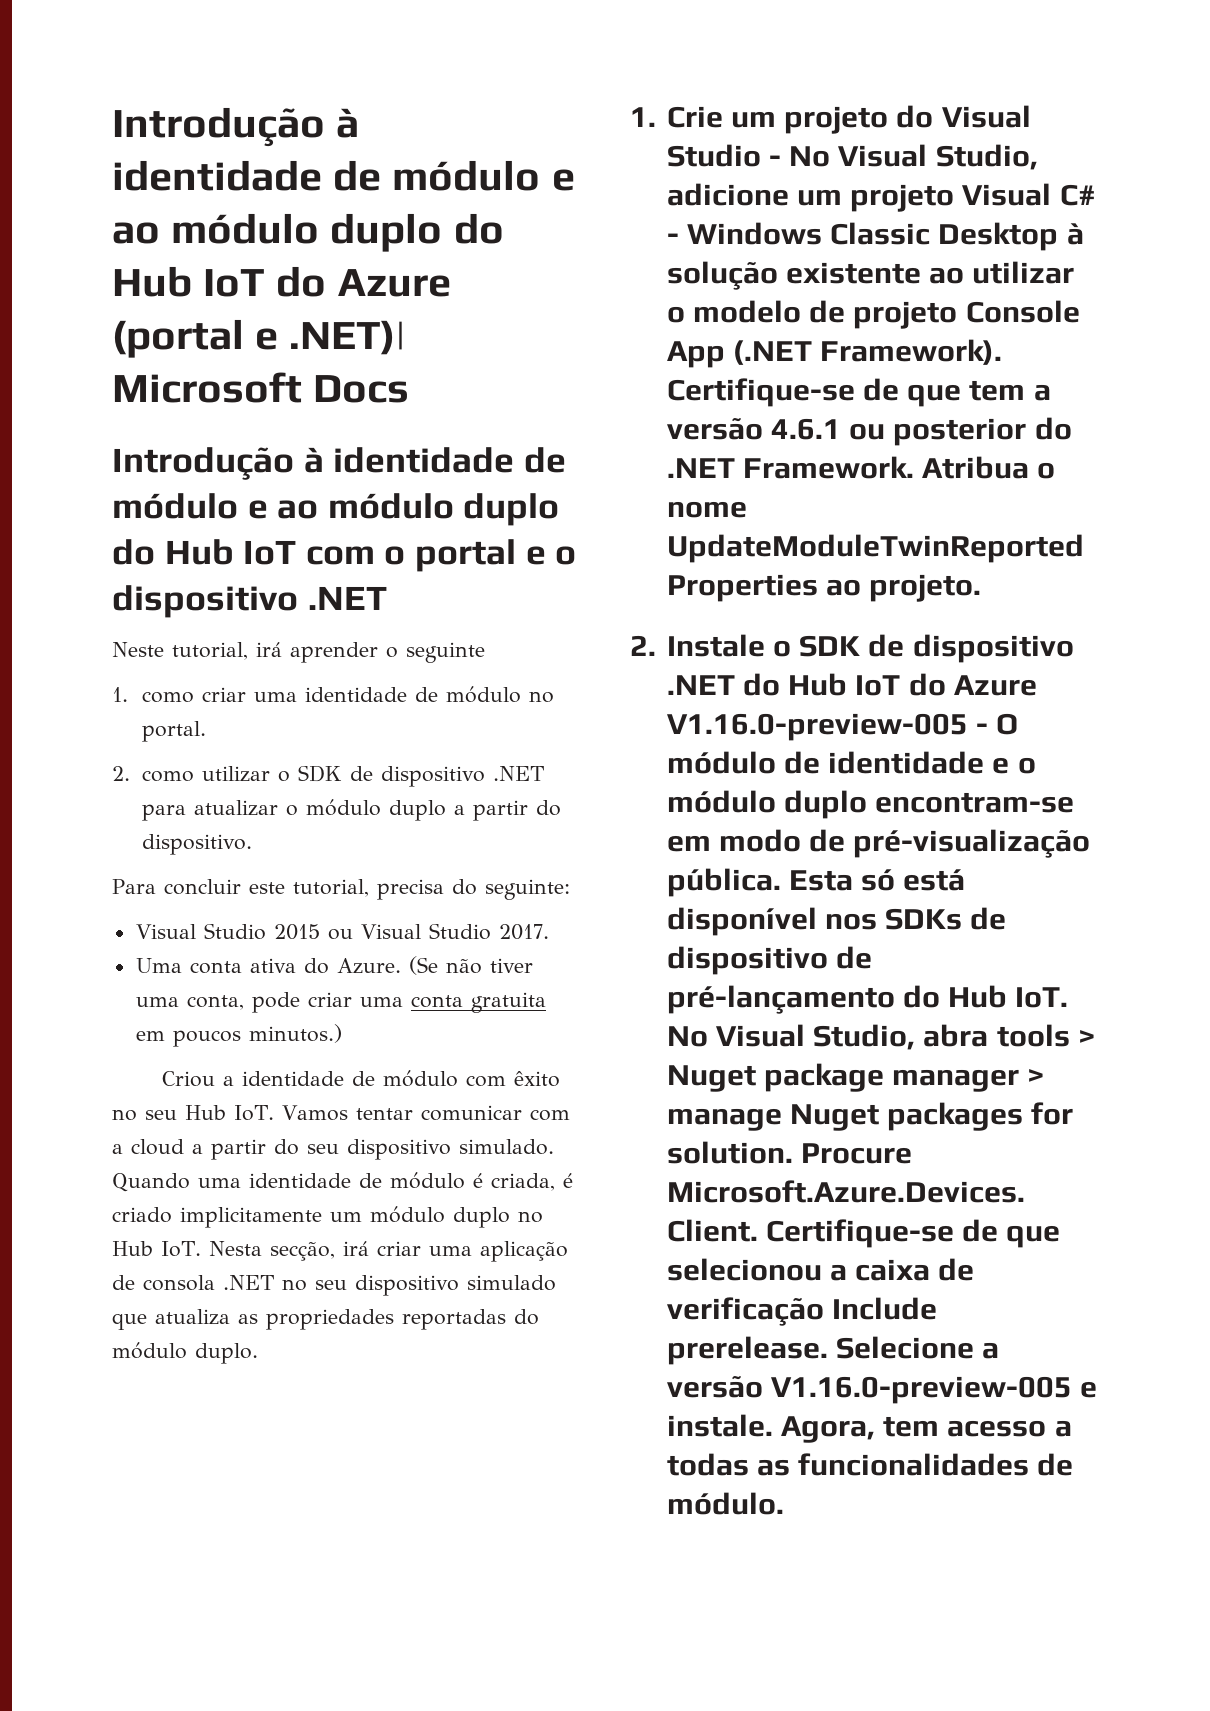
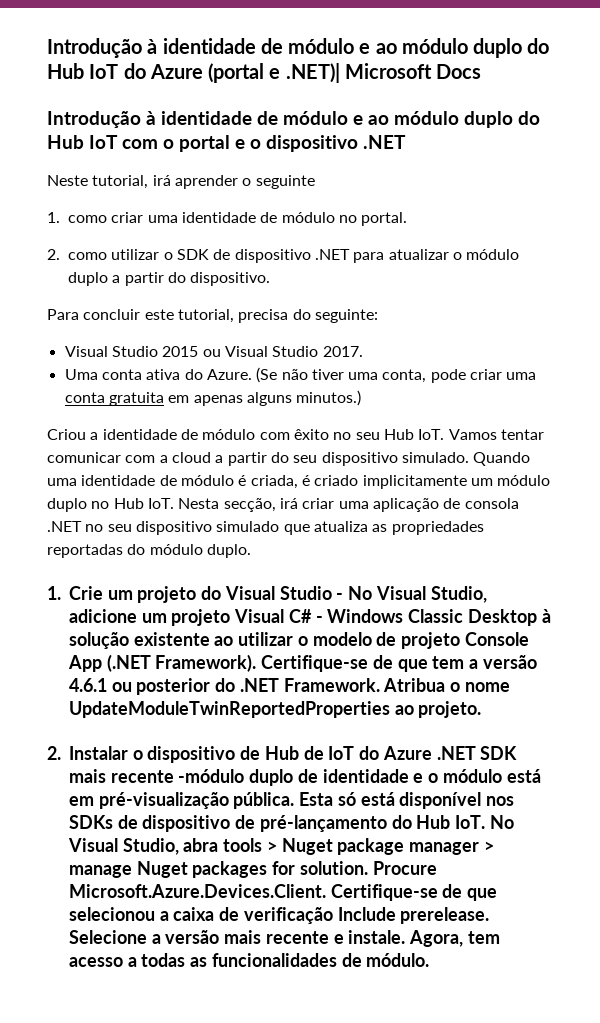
[172,1030,241,1047] poucos -> [193,392,292,406] apenas alguns
[666,634,1074,663] [666,673,1037,696] [666,713,1019,741] [666,751,776,774] Instale o SDK de dispositivo .NET do Hub IoT do Azure V1.16.0-preview-005 - O módulo -> [69,746,518,763] [69,769,294,786] Instalar o dispositivo de Hub de IoT do Azure .NET SDK mais recente -módulo duplo
[783,790,1075,819] [666,829,846,852] duplo encontram-se em modo de -> [506,769,541,783] [69,796,94,806] está em
[770,1376,1072,1404] V1.16.0-preview-005 -> [224,930,329,944] mais recente

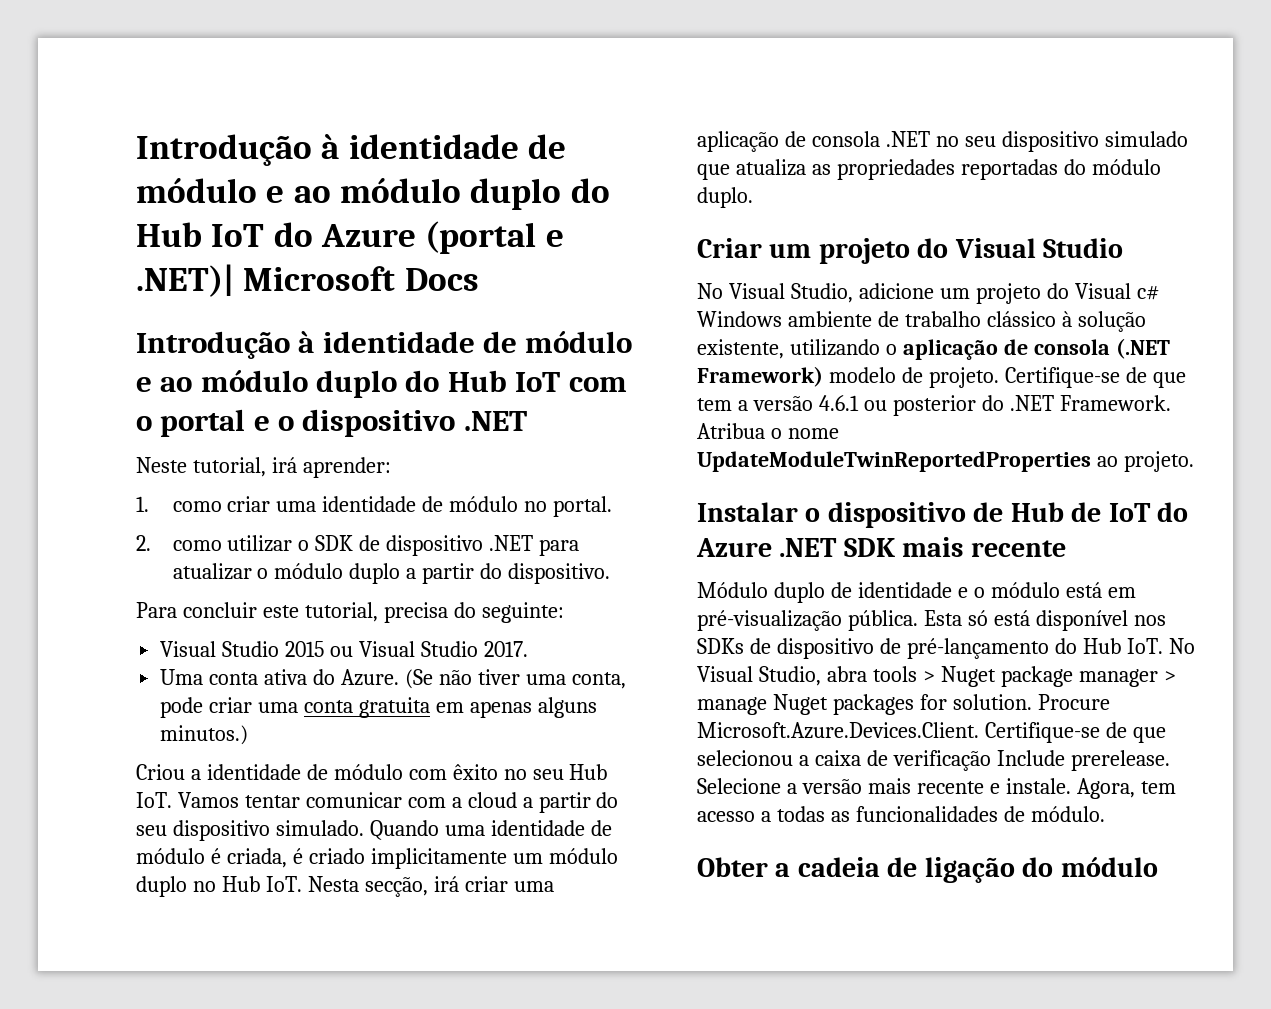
[174,175,315,189] aprender o seguinte -> [302,457,391,478] aprender:
[47,586,103,600] 1. Crie -> [697,238,762,258] Criar
[336,593,344,600] - -> (1124, 248) //
[234,609,551,626] [69,632,529,649] [68,654,257,672] Visual C# - Windows Classic Desktop à solução existente ao utilizar o modelo de projeto Console App (.NET Framework). -> [1046,283,1160,300] [697,311,1146,332] [697,338,1170,360] [697,366,999,388] do Visual c# Windows ambiente de trabalho clássico à solução existente, utilizando o aplicação de consola (.NET Framework) modelo de projeto.
[47,746,61,760] 2. -> (1194, 461) none
[178,769,245,783] -módulo -> [697,582,768,598] // Módulo
(430, 960) none -> [697,857,1158,883] // Obter a cadeia de ligação do módulo

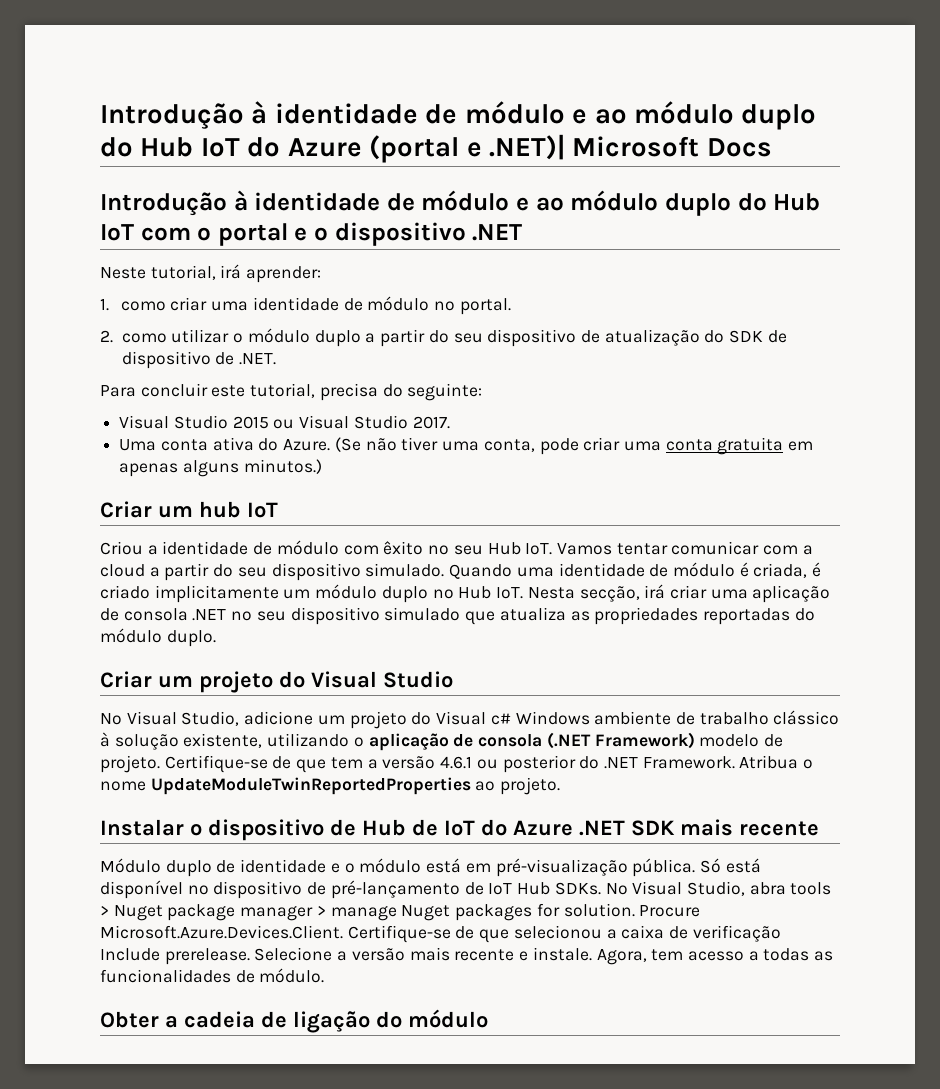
[315,535,580,556] [172,563,269,580] SDK de dispositivo .NET para atualizar o -> (244, 338) none
[508,563,611,584] dispositivo. -> [453,329,787,347] [121,351,277,369] seu dispositivo de atualização do SDK de dispositivo de .NET.
(249, 735) none -> [100,501,278,518] // Criar um hub IoT
[923,610,1166,631] [697,638,1163,659] Esta só está disponível nos SDKs de dispositivo de pré-lançamento do Hub IoT. -> [699,858,761,873] [100,880,601,899] Só está disponível no dispositivo de pré-lançamento de IoT Hub SDKs.

